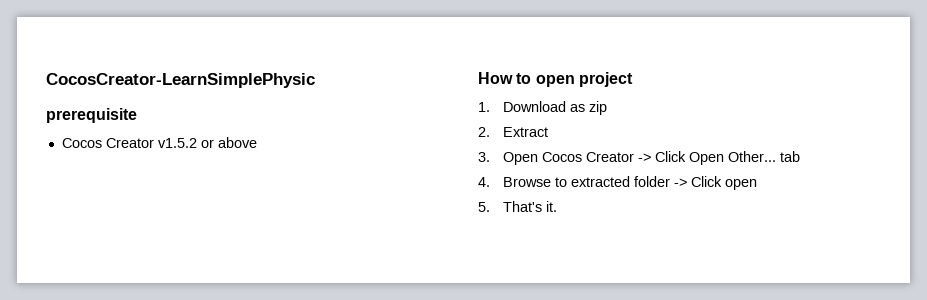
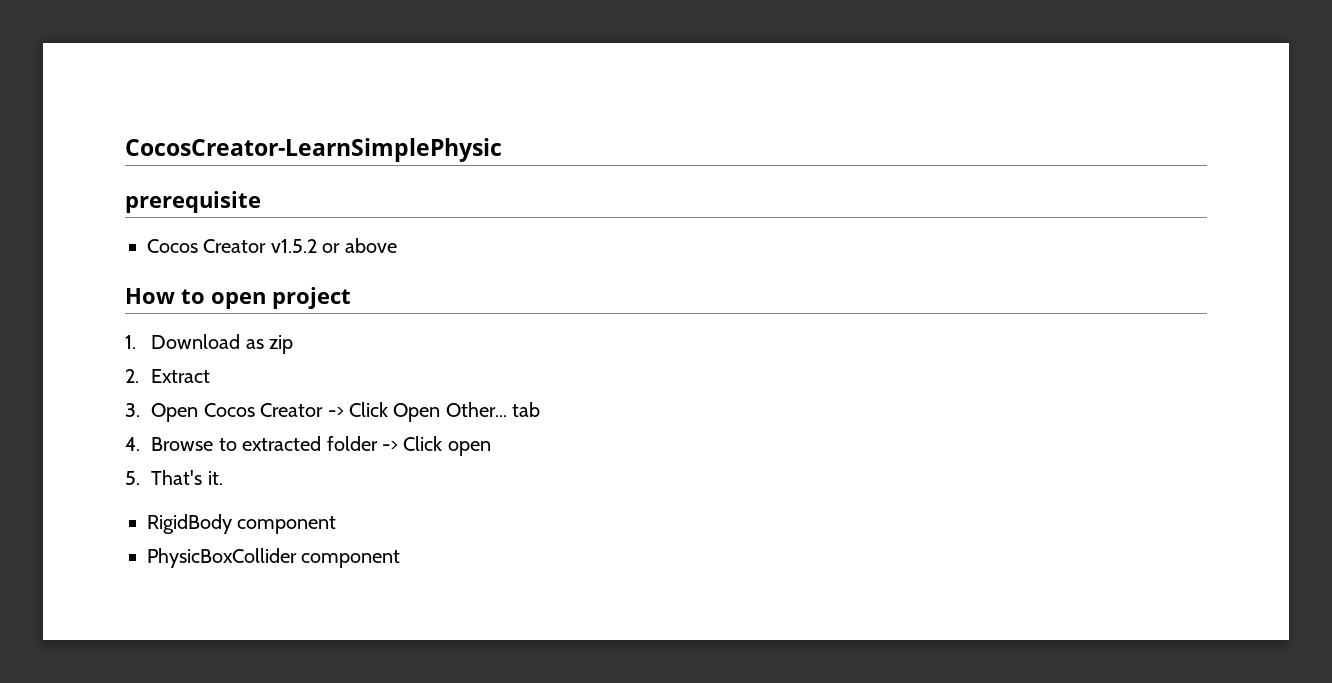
(557, 206) none -> [147,514,337,534] [147,548,401,568] // RigidBody component // PhysicBoxCollider component

